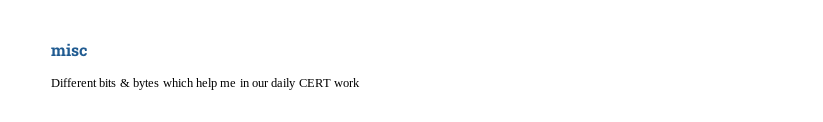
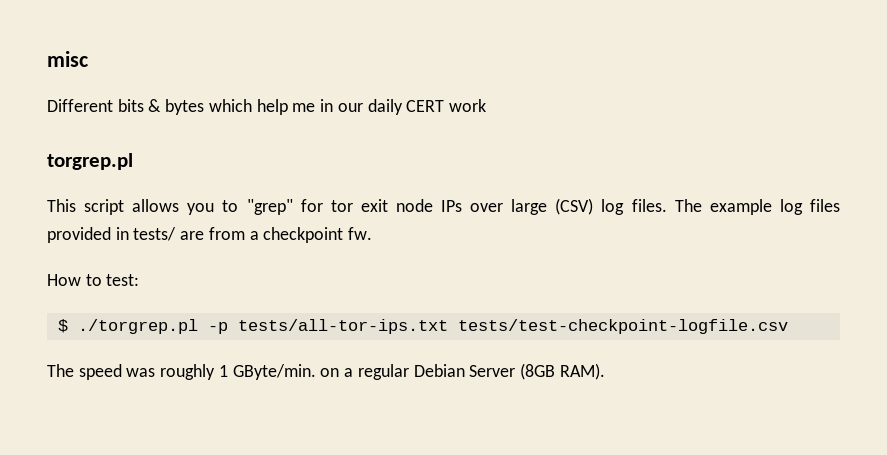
(361, 82) none -> [47,153,133,170] [47,198,840,215] [47,227,373,243] [47,274,140,286] [57,319,788,334] [47,363,605,380] // torgrep.pl // This script allows you to "grep" for tor exit node IPs over large (CSV) log files. The example log files provided in tests/ are from a checkpoint fw. // How to test: // $ ./torgrep.pl -p tests/all-tor-ips.txt tests/test-checkpoint-logfile.csv // The speed was roughly 1 GByte/min. on a regular Debian Server (8GB RAM).

